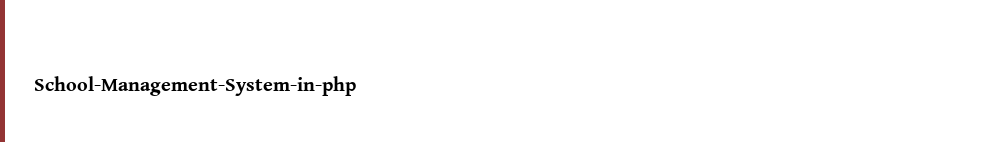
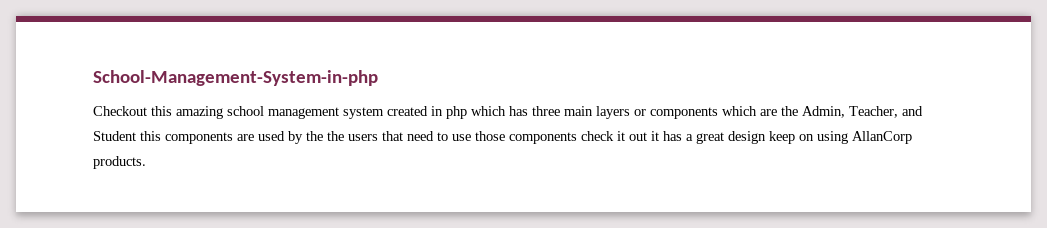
(356, 86) none -> [93,106,923,119] [93,131,912,144] [93,156,146,169] // Checkout this amazing school management system created in php which has three main layers or components which are the Admin, Teacher, and Student this components are used by the the users that need to use those components check it out it has a great design keep on using AllanCorp products.

